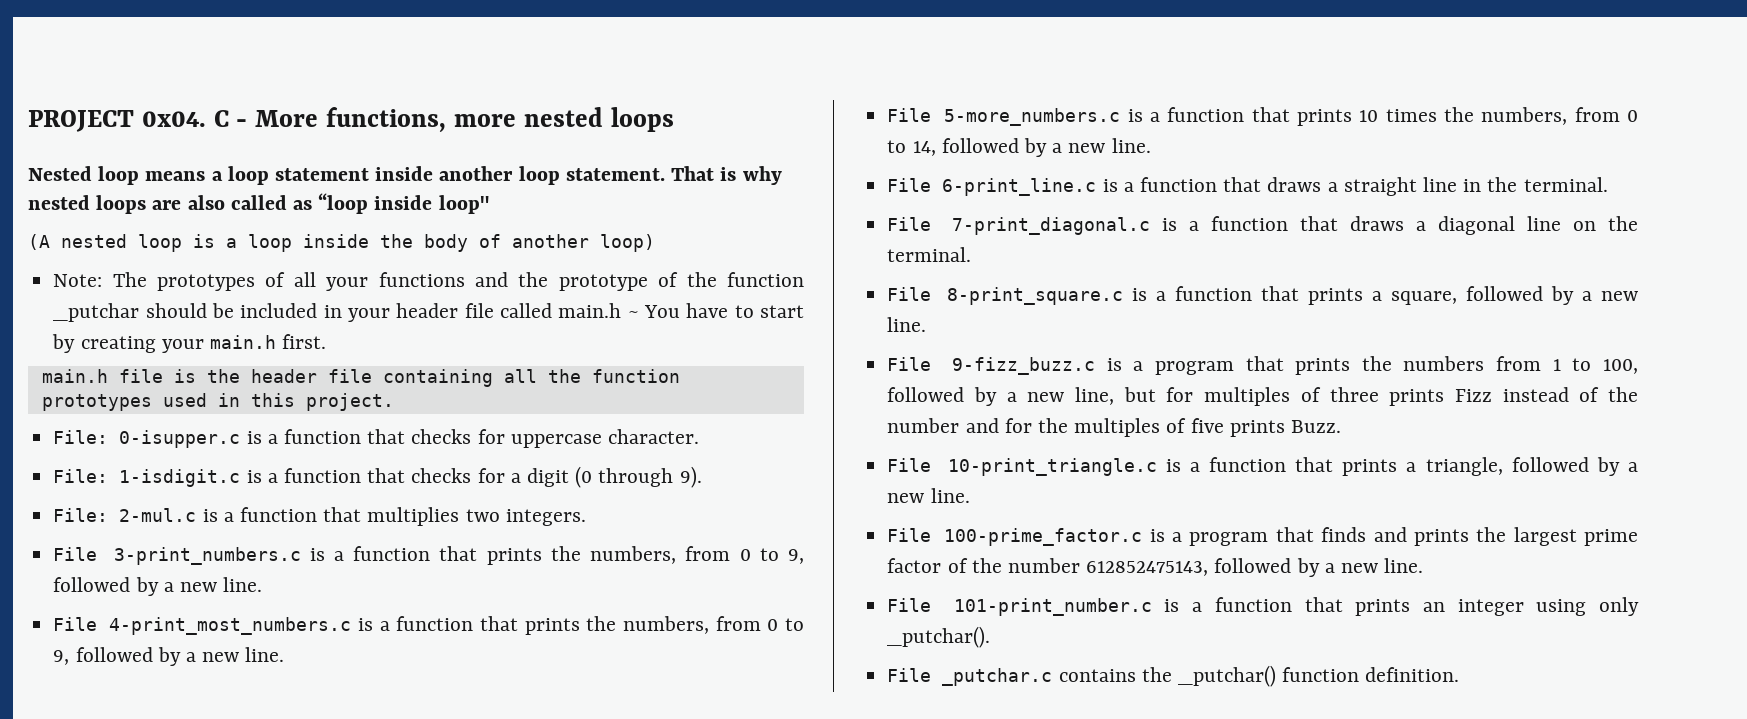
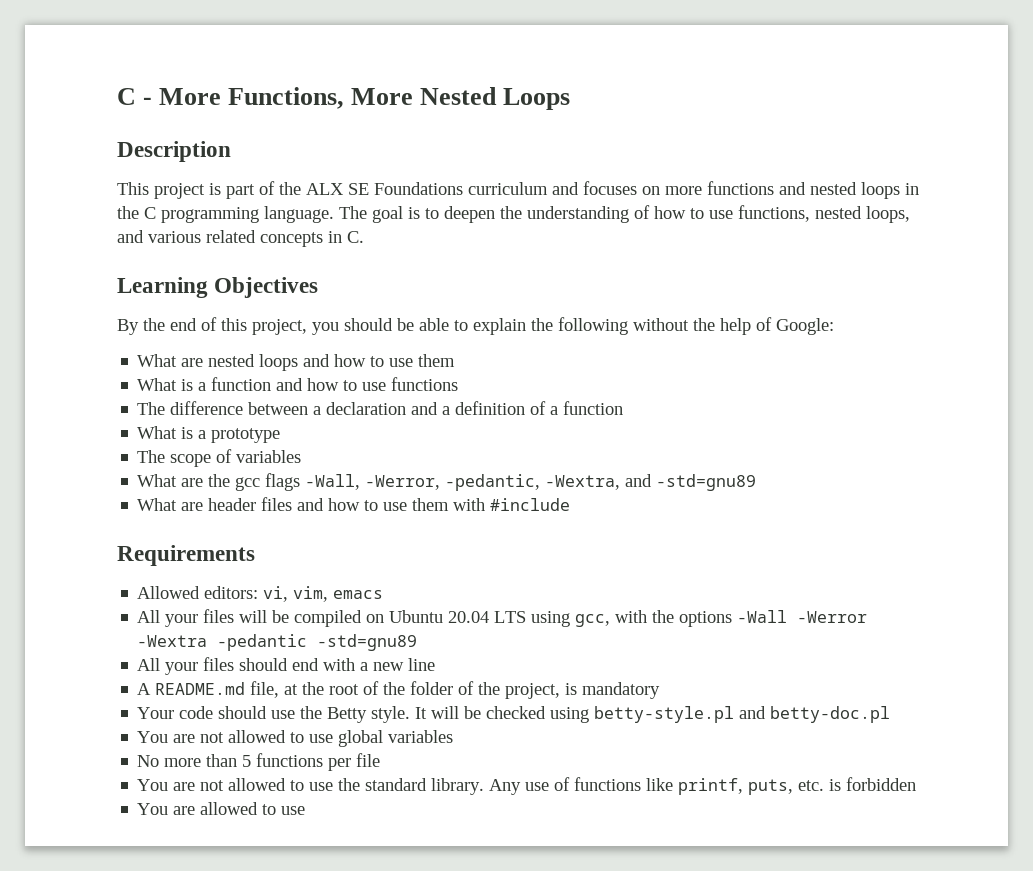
[28,110,206,132] PROJECT 0x04. -> (117, 96) none
[326,107,674,133] [28,166,782,185] [28,193,489,214] [28,234,655,252] [53,272,804,291] [53,303,804,322] [52,334,327,353] [41,369,680,387] [41,393,394,411] [53,429,699,448] [53,466,702,488] [53,507,586,526] [53,546,804,565] [53,577,263,596] [53,616,805,635] [53,647,285,666] [887,107,1638,126] [887,138,1151,157] [887,177,1608,196] [887,216,1639,235] [887,247,972,262] [887,286,1638,305] [887,317,927,332] [887,356,1638,375] [887,387,1638,406] [887,418,1341,437] [887,457,1638,476] [887,488,970,503] [887,527,1639,546] [887,558,1424,577] [887,597,1639,616] [887,626,991,648] [887,665,1460,687] functions, more nested loops // Nested loop means a loop statement inside another loop statement. That is why nested loops are also called as “loop inside loop" // (A nested loop is a loop inside the body of another loop) // Note: The prototypes of all your functions and the prototype of the function _putchar should be included in your header file called main.h ~ You have to start by creating your main.h first. // main.h file is the header file containing all the function prototypes used in this project. // File: 0-isupper.c is a function that checks for uppercase character. // File: 1-isdigit.c is a function that checks for a digit (0 through 9). // File: 2-mul.c is a function that multiplies two integers. // File 3-print_numbers.c is a function that prints the numbers, from 0 to 9, followed by a new line. // File 4-print_most_numbers.c is a function that prints the numbers, from 0 to 9, followed by a new line. // File 5-more_numbers.c is a function that prints 10 times the numbers, from 0 to 14, followed by a new line. // File 6-print_line.c is a function that draws a straight line in the terminal. // File 7-print_diagonal.c is a function that draws a diagonal line on the terminal. // File 8-print_square.c is a function that prints a square, followed by a new line. // File 9-fizz_buzz.c is a program that prints the numbers from 1 to 100, followed by a new line, but for multiples of three prints Fizz instead of the number and for the multiples of five prints Buzz. // File 10-print_triangle.c is a function that prints a triangle, followed by a new line. // File 100-prime_factor.c is a program that finds and prints the largest prime factor of the number 612852475143, followed by a new line. // File 101-print_number.c is a function that prints an integer using only _putchar(). // File _putchar.c contains the _putchar() function definition. -> [228,87,571,110] [117,141,231,162] [117,181,919,199] [117,205,910,223] [117,230,364,247] [117,277,319,298] [117,317,834,335] [137,354,456,371] [137,377,459,391] [137,401,624,415] [137,426,281,443] [137,449,302,467] [137,473,757,491] [137,497,571,511] [117,545,255,566] [137,586,384,602] [137,609,868,627] [137,634,418,651] [137,657,436,675] [137,681,661,699] [137,706,891,723] [137,730,454,747] [137,753,381,771] [137,777,917,795] [137,802,306,815] Functions, More Nested Loops // Description // This project is part of the ALX SE Foundations curriculum and focuses on more functions and nested loops in the C programming language. The goal is to deepen the understanding of how to use functions, nested loops, and various related concepts in C. // Learning Objectives // By the end of this project, you should be able to explain the following without the help of Google: // What are nested loops and how to use them // What is a function and how to use functions // The difference between a declaration and a definition of a function // What is a prototype // The scope of variables // What are the gcc flags -Wall, -Werror, -pedantic, -Wextra, and -std=gnu89 // What are header files and how to use them with #include // Requirements // Allowed editors: vi, vim, emacs // All your files will be compiled on Ubuntu 20.04 LTS using gcc, with the options -Wall -Werror -Wextra -pedantic -std=gnu89 // All your files should end with a new line // A README.md file, at the root of the folder of the project, is mandatory // Your code should use the Betty style. It will be checked using betty-style.pl and betty-doc.pl // You are not allowed to use global variables // No more than 5 functions per file // You are not allowed to use the standard library. Any use of functions like printf, puts, etc. is forbidden // You are allowed to use

